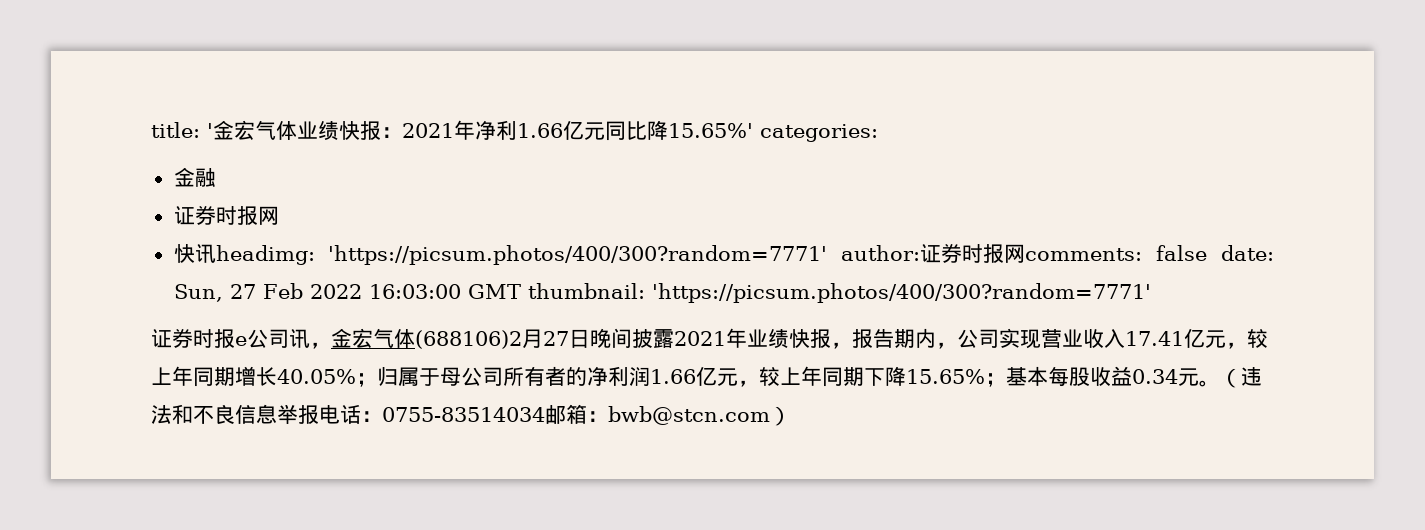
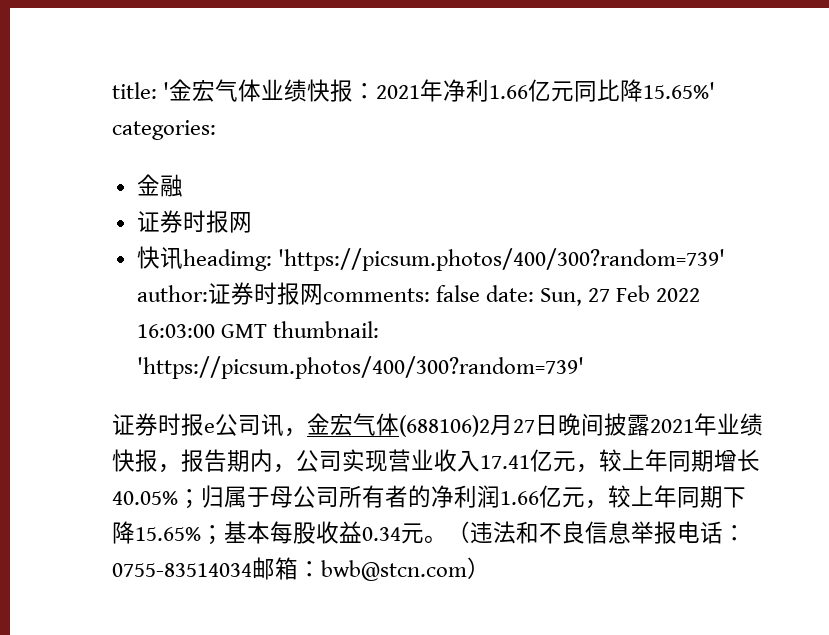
[328,245,828,265] 'https://picsum.photos/400/300?random=7771' -> [277,248,725,271] 'https://picsum.photos/400/300?random=739'
[651,283,1151,303] 'https://picsum.photos/400/300?random=7771' -> [136,356,584,379] 'https://picsum.photos/400/300?random=739'

